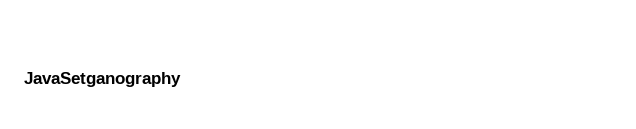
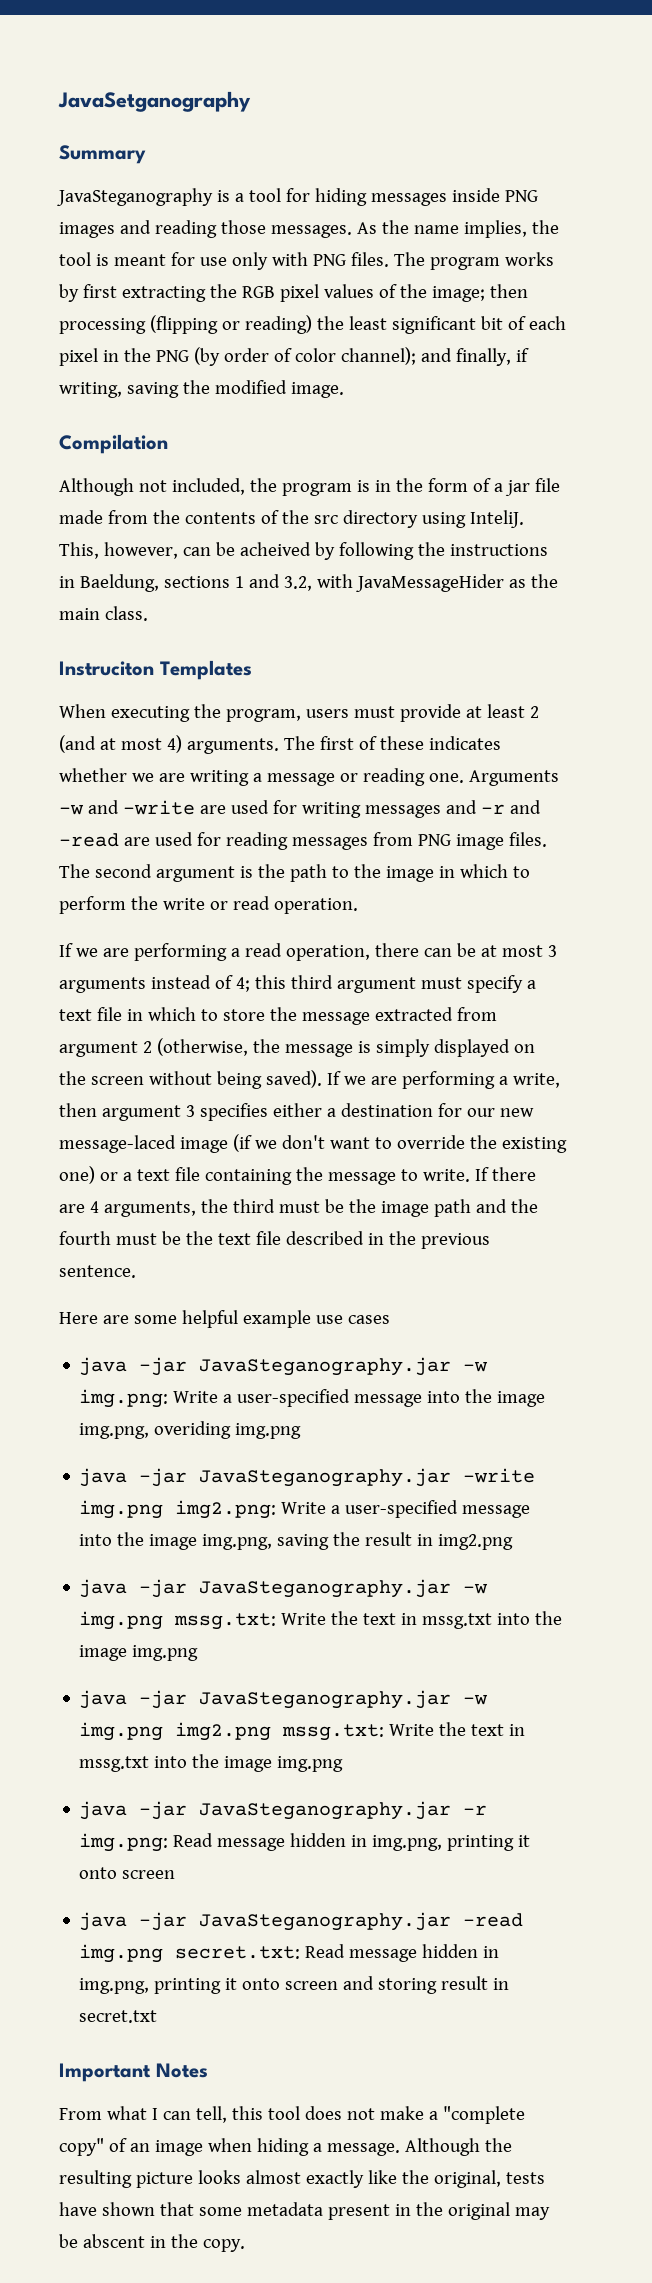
(181, 79) none -> [59,145,146,164] [57,188,538,206] [59,220,559,238] [59,252,554,270] [59,284,528,302] [59,315,566,334] [59,347,529,366] [59,380,344,398] [59,434,168,454] [59,478,560,496] [59,510,524,528] [59,542,548,560] [59,574,558,592] [59,606,148,621] [59,660,252,680] [59,704,539,722] [59,735,501,754] [59,768,559,786] [59,800,541,818] [59,832,547,850] [59,864,530,882] [59,896,358,914] [59,943,557,961] [59,975,536,993] [59,1007,497,1025] [59,1038,535,1057] [59,1070,560,1089] [59,1103,534,1121] [59,1134,567,1153] [59,1166,536,1185] [59,1199,538,1217] [59,1231,490,1249] [59,1265,136,1278] [59,1310,390,1328] [79,1357,489,1376] [79,1389,546,1408] [79,1421,302,1439] [79,1468,536,1487] [79,1500,531,1519] [79,1532,514,1550] [79,1579,489,1598] [79,1611,563,1630] [79,1645,199,1661] [79,1690,489,1709] [79,1722,526,1741] [79,1754,344,1772] [79,1801,488,1820] [79,1833,531,1852] [79,1867,176,1879] [79,1912,524,1931] [79,1944,500,1963] [79,1976,510,1994] [79,2010,158,2023] [59,2063,208,2082] [59,2106,525,2124] [59,2138,512,2156] [59,2170,545,2188] [59,2202,550,2220] [59,2234,245,2252] // Summary // JavaSteganography is a tool for hiding messages inside PNG images and reading those messages. As the name implies, the tool is meant for use only with PNG files. The program works by first extracting the RGB pixel values of the image; then processing (flipping or reading) the least significant bit of each pixel in the PNG (by order of color channel); and finally, if writing, saving the modified image. // Compilation // Although not included, the program is in the form of a jar file made from the contents of the src directory using InteliJ. This, however, can be acheived by following the instructions in Baeldung, sections 1 and 3.2, with JavaMessageHider as the main class. // Instruciton Templates // When executing the program, users must provide at least 2 (and at most 4) arguments. The first of these indicates whether we are writing a message or reading one. Arguments -w and -write are used for writing messages and -r and -read are used for reading messages from PNG image files. The second argument is the path to the image in which to perform the write or read operation. // If we are performing a read operation, there can be at most 3 arguments instead of 4; this third argument must specify a text file in which to store the message extracted from argument 2 (otherwise, the message is simply displayed on the screen without being saved). If we are performing a write, then argument 3 specifies either a destination for our new message-laced image (if we don't want to override the existing one) or a text file containing the message to write. If there are 4 arguments, the third must be the image path and the fourth must be the text file described in the previous sentence. // Here are some helpful example use cases // java -jar JavaSteganography.jar -w img.png: Write a user-specified message into the image img.png, overiding img.png // java -jar JavaSteganography.jar -write img.png img2.png: Write a user-specified message into the image img.png, saving the result in img2.png // java -jar JavaSteganography.jar -w img.png mssg.txt: Write the text in mssg.txt into the image img.png // java -jar JavaSteganography.jar -w img.png img2.png mssg.txt: Write the text in mssg.txt into the image img.png // java -jar JavaSteganography.jar -r img.png: Read message hidden in img.png, printing it onto screen // java -jar JavaSteganography.jar -read img.png secret.txt: Read message hidden in img.png, printing it onto screen and storing result in secret.txt // Important Notes // From what I can tell, this tool does not make a "complete copy" of an image when hiding a message. Although the resulting picture looks almost exactly like the original, tests have shown that some metadata present in the original may be abscent in the copy.

